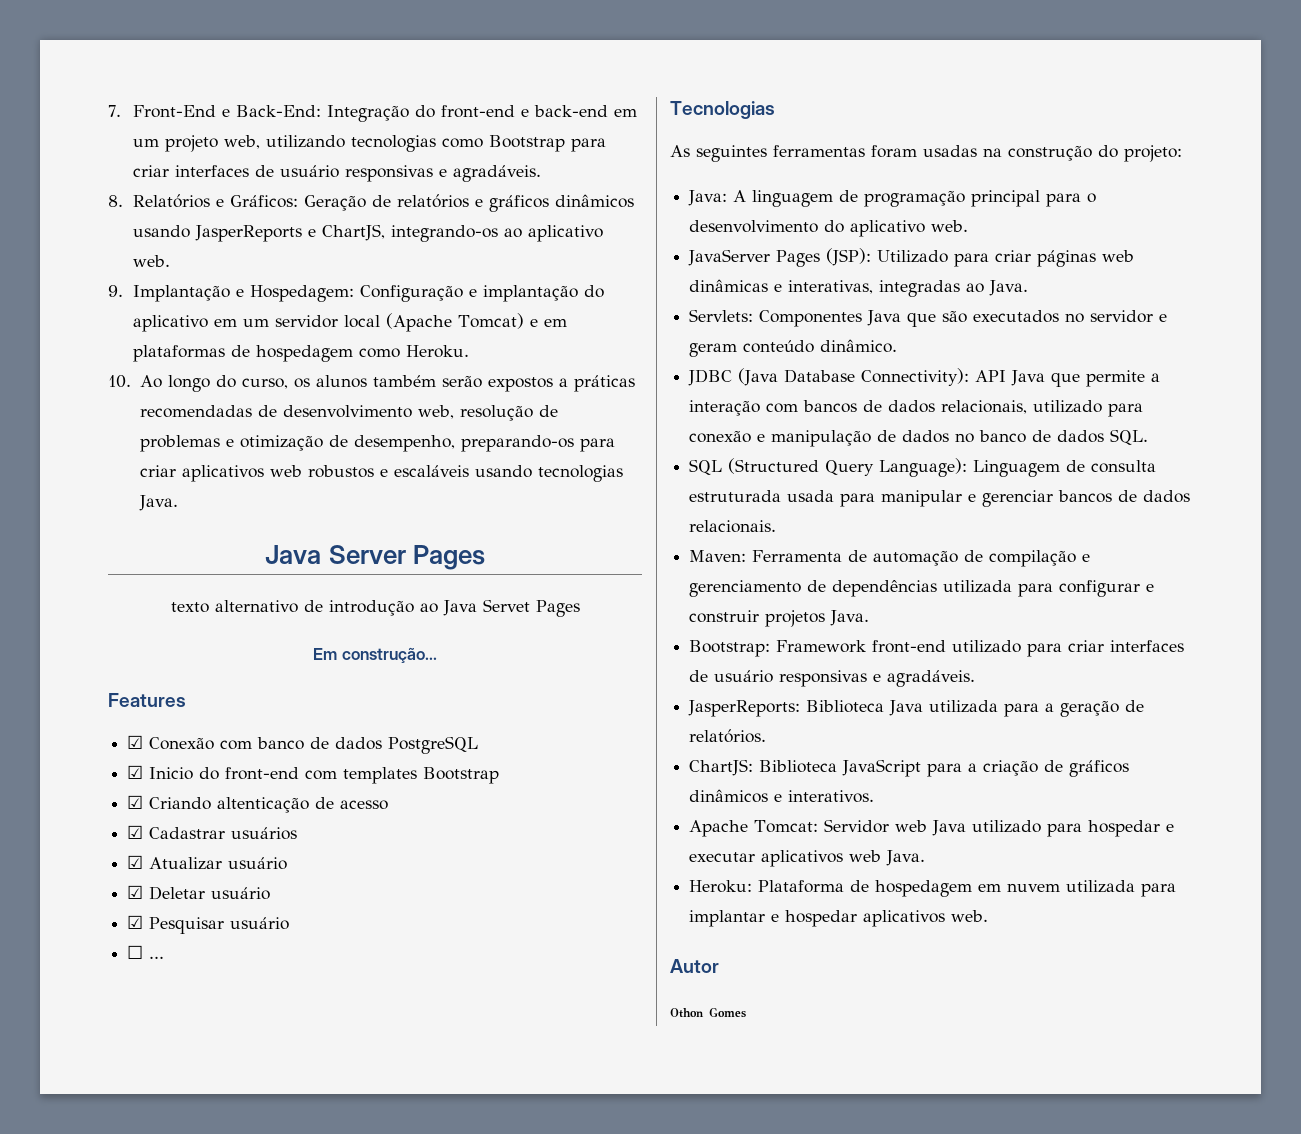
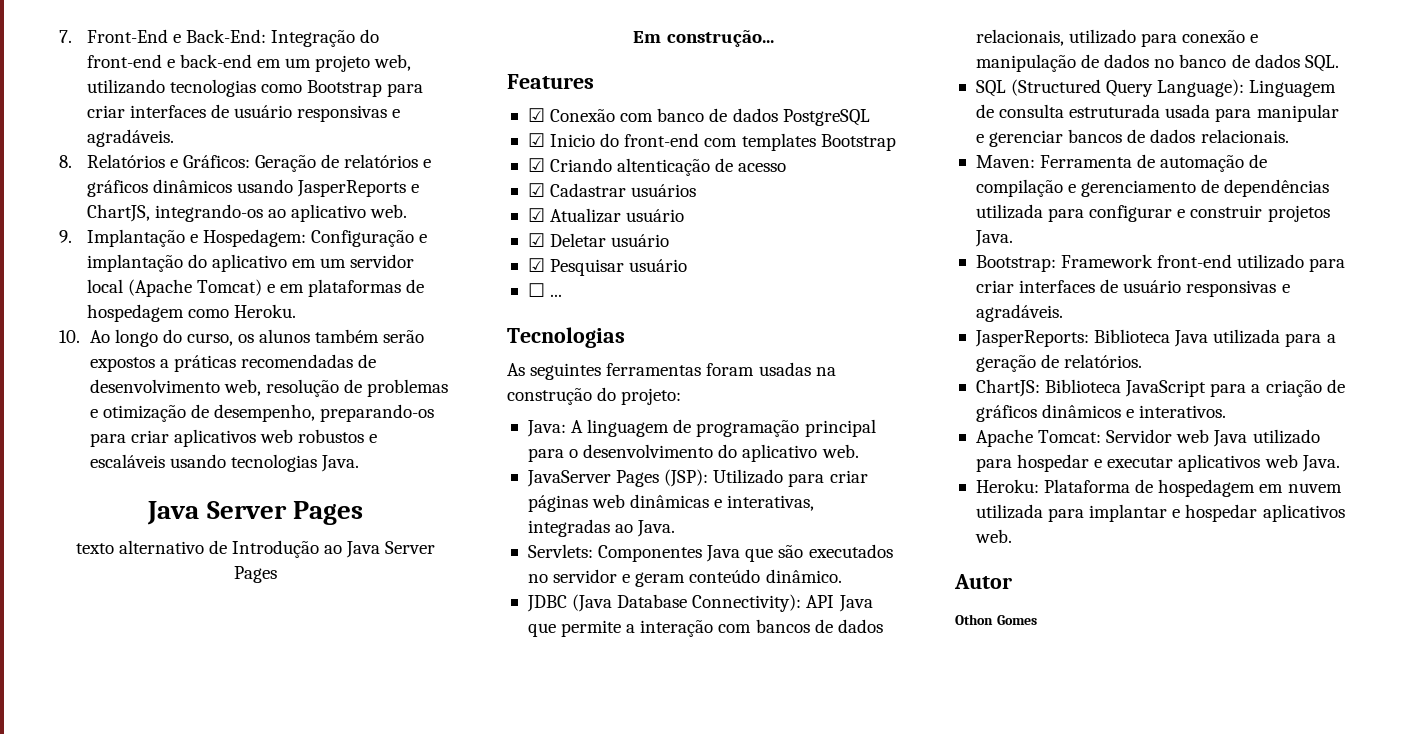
[328,600,414,616] introdução -> [232,540,319,558] Introdução
[482,599,530,612] Servet -> [385,541,436,554] Server

